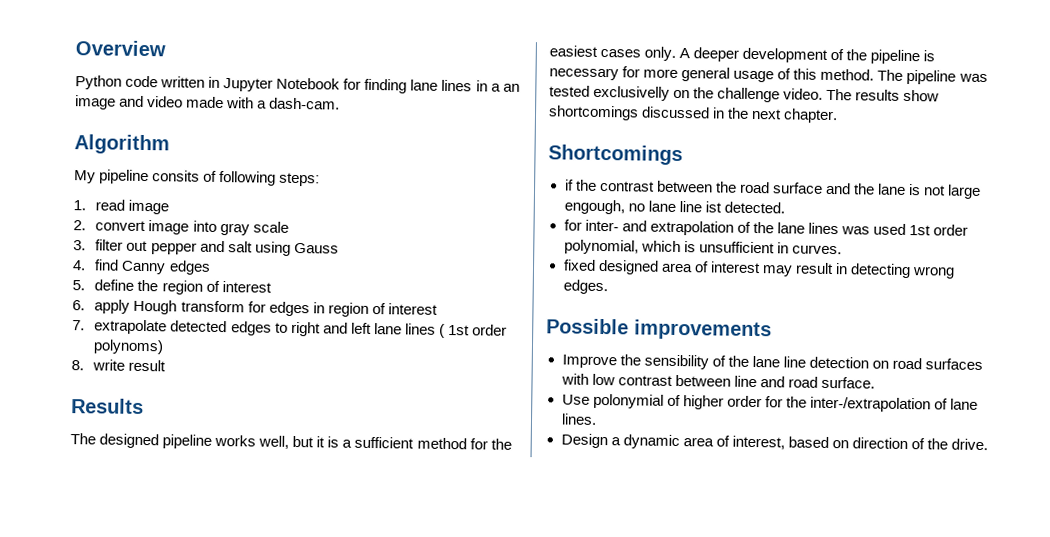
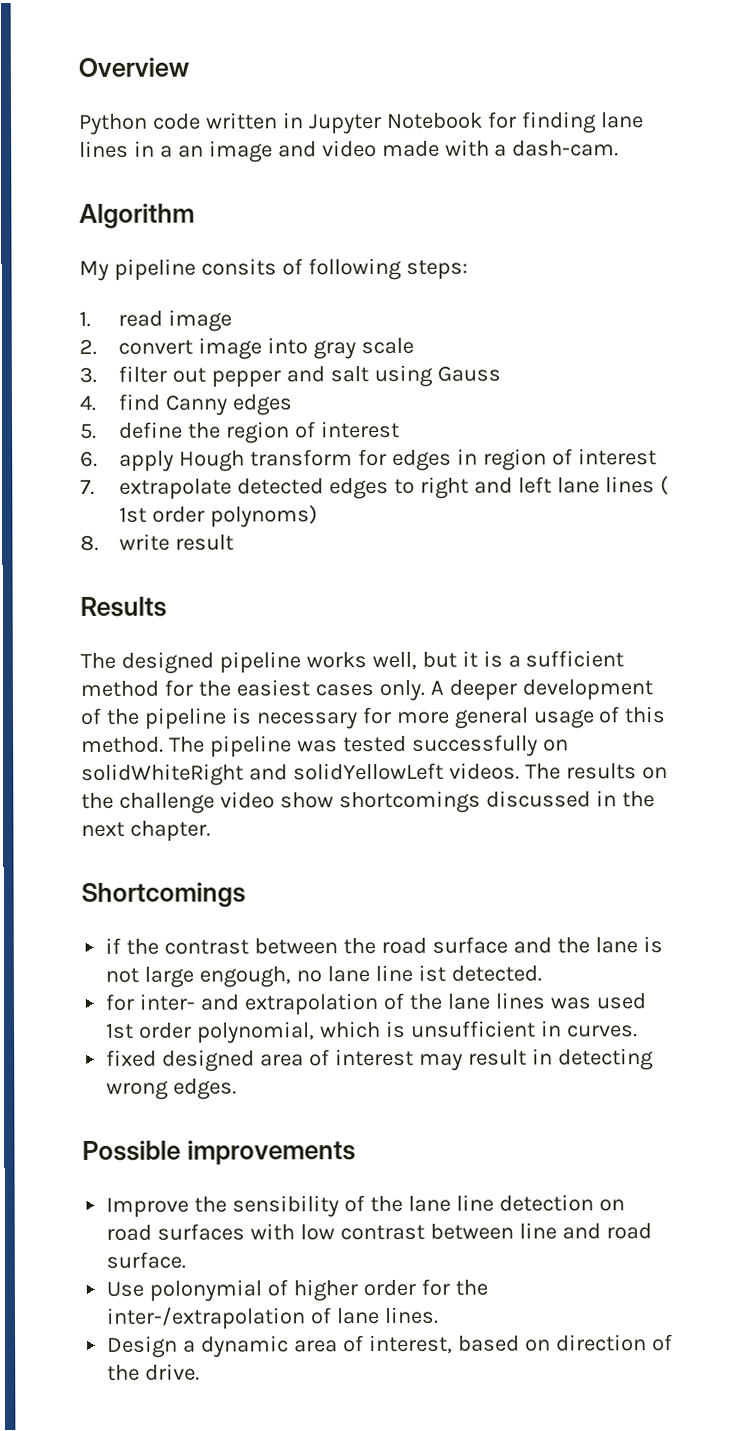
[593,85,901,103] exclusivelly on the challenge video. The results -> [411,734,569,757] [81,762,668,786] [81,791,275,814] successfully on solidWhiteRight and solidYellowLeft videos. The results on the challenge video

